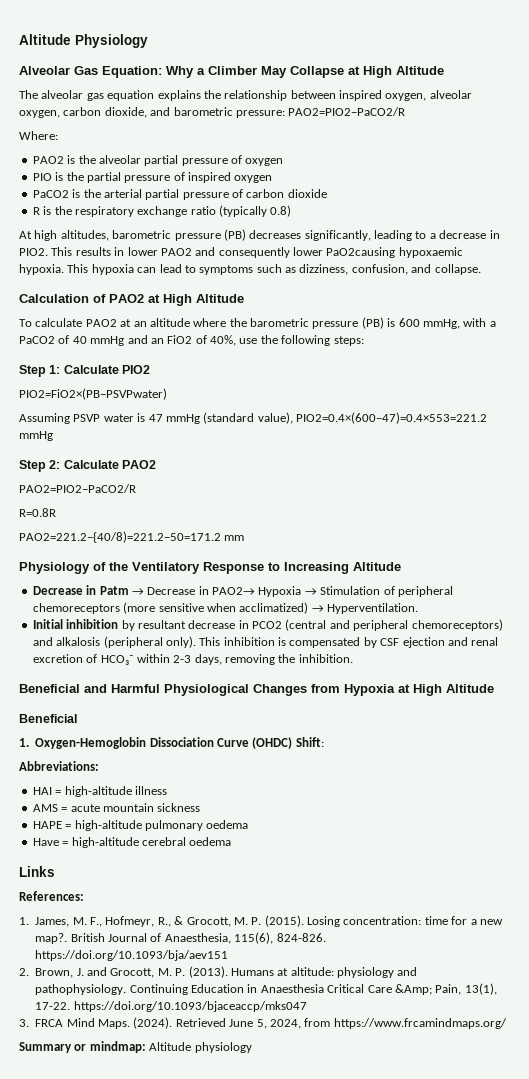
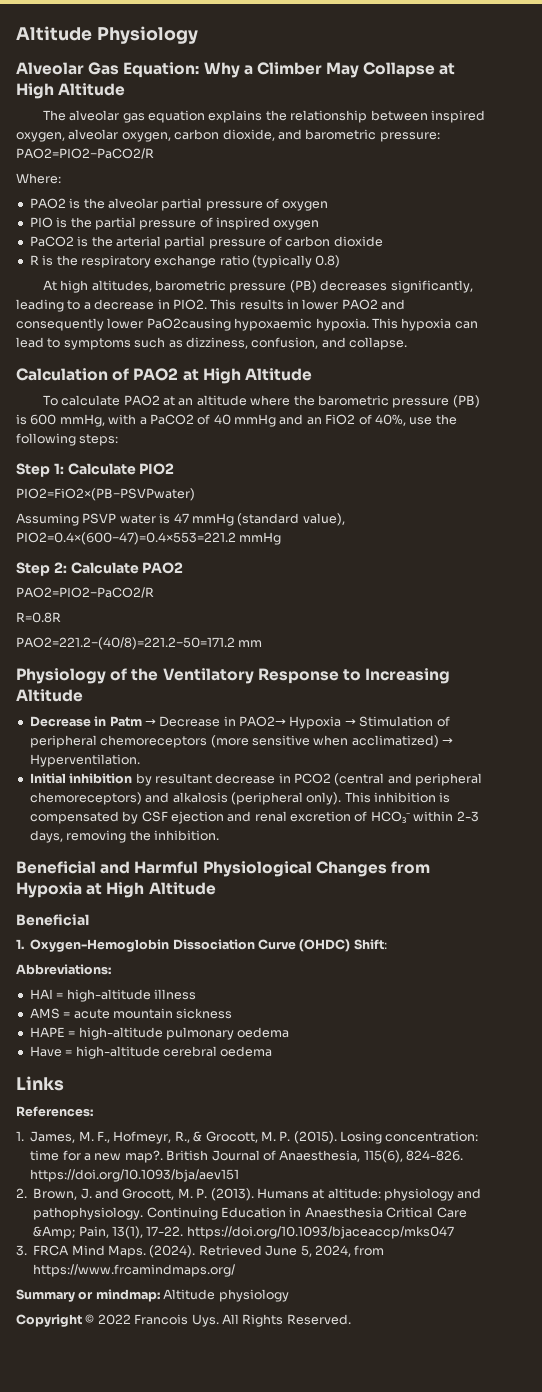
[19,531,221,543] PAO2=221.2−{40/8)=221.2−50=171.2 -> [16,637,235,650] PAO2=221.2−(40/8)=221.2−50=171.2
(252, 1047) none -> [16,1314,351,1327] // Copyright © 2022 Francois Uys. All Rights Reserved.

